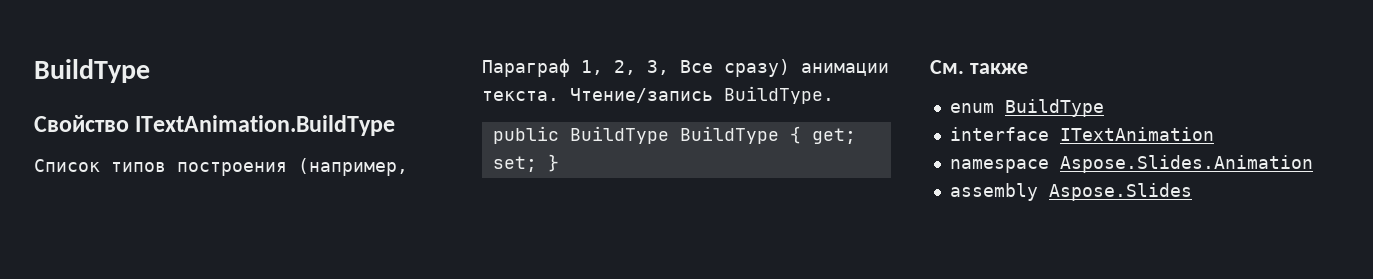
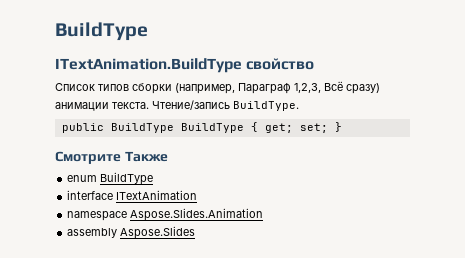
[34,59,150,83] [34,115,129,132] BuildType // Свойство -> [55,22,148,41] BuildType //
(396, 125) none -> [246,58,315,70] свойство
[177,162,287,176] построения -> [132,83,172,94] сборки
[581,60,713,75] 1, 2, 3, Все -> [294,81,343,93] 1,2,3, Всё
[930,60,1028,74] См. также -> [55,151,168,164] Смотрите Также

